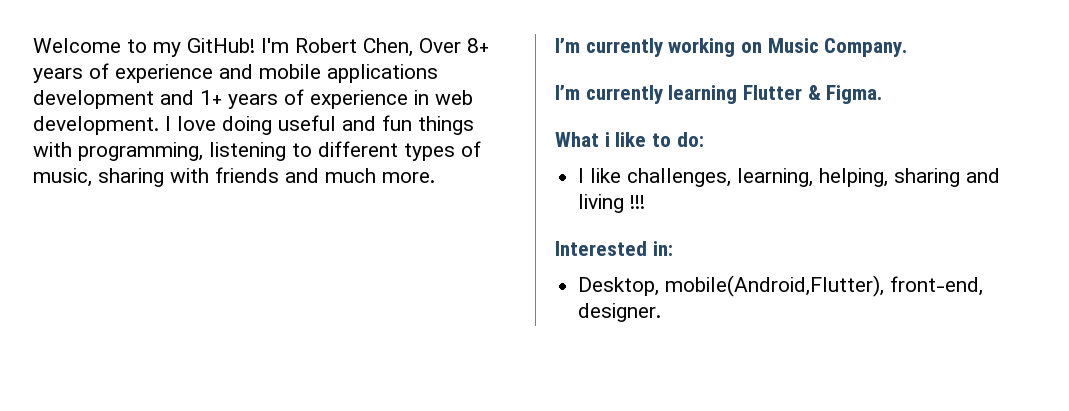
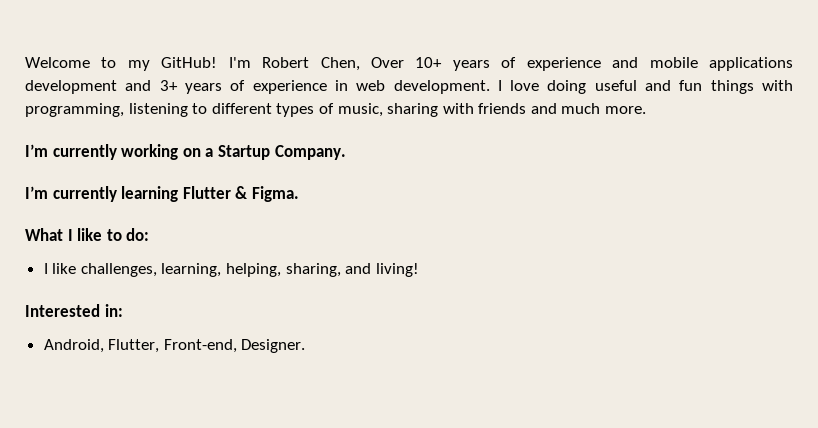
[467,38,489,53] 8+ -> [415,57,443,68] 10+
[200,90,222,105] 1+ -> [159,80,178,91] 3+
[767,38,819,53] Music -> [205,145,270,160] a Startup
[604,132,610,147] i -> [67,229,73,241] I
[894,168,1001,187] [578,194,646,213] [555,241,673,256] [578,275,984,297] [578,303,662,322] sharing and living !!! // Interested in: // Desktop, mobile(Android,Flutter), front-end, designer. -> [285,263,419,277] [25,304,123,317] [43,339,306,353] sharing, and living! // Interested in: // Android, Flutter, Front-end, Designer.

